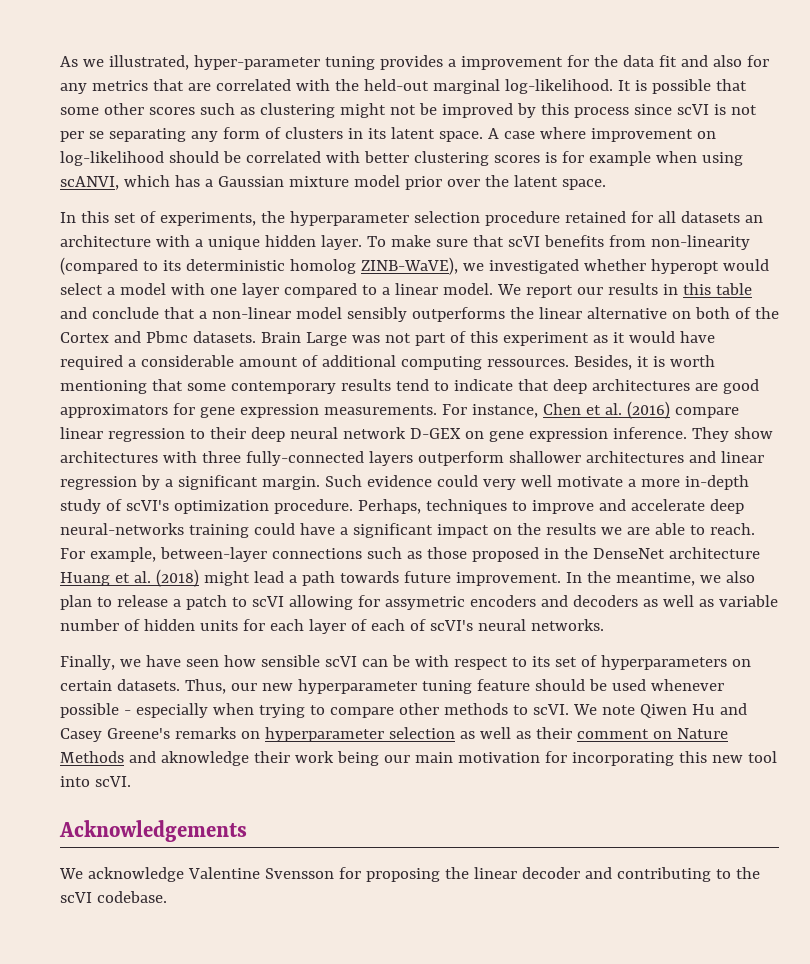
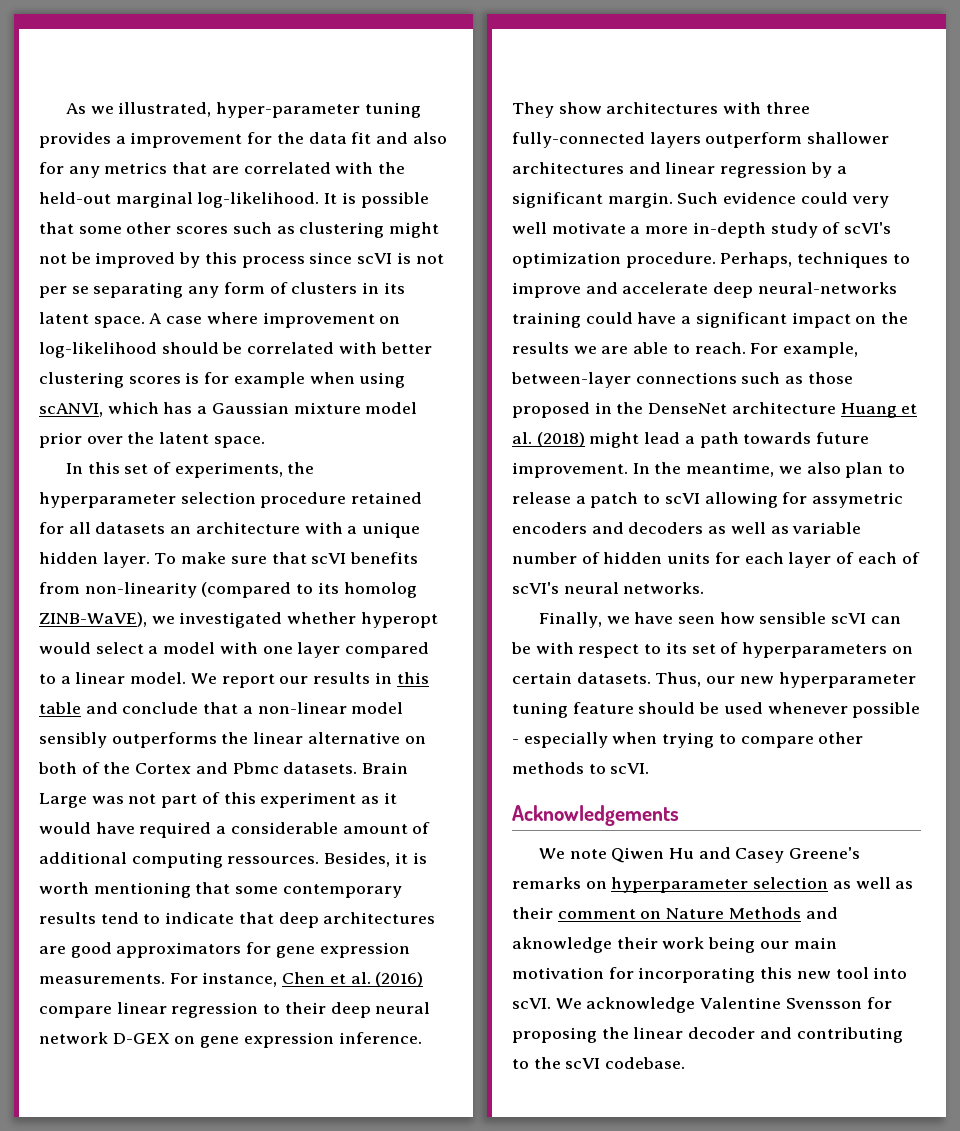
[185,259,285,271] deterministic -> (339, 588) none
(569, 709) none -> [512,805,679,826] // Acknowledgements //
[59,820,247,842] // Acknowledgements // -> (551, 1003) none

